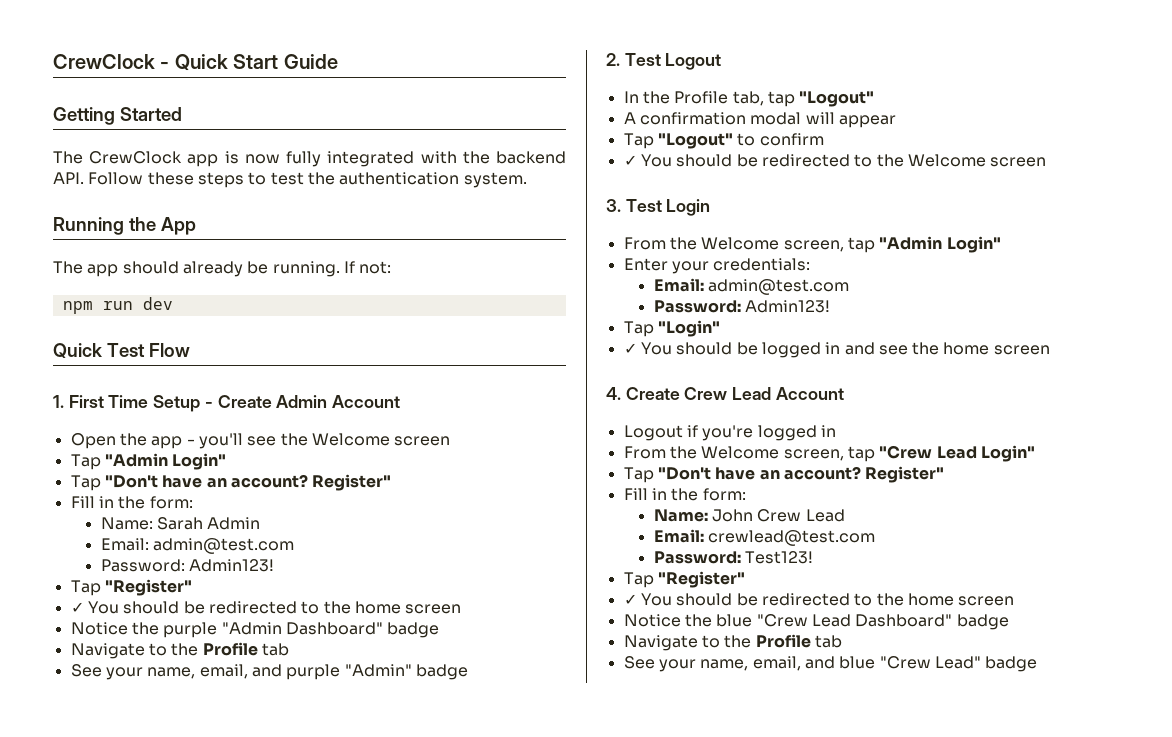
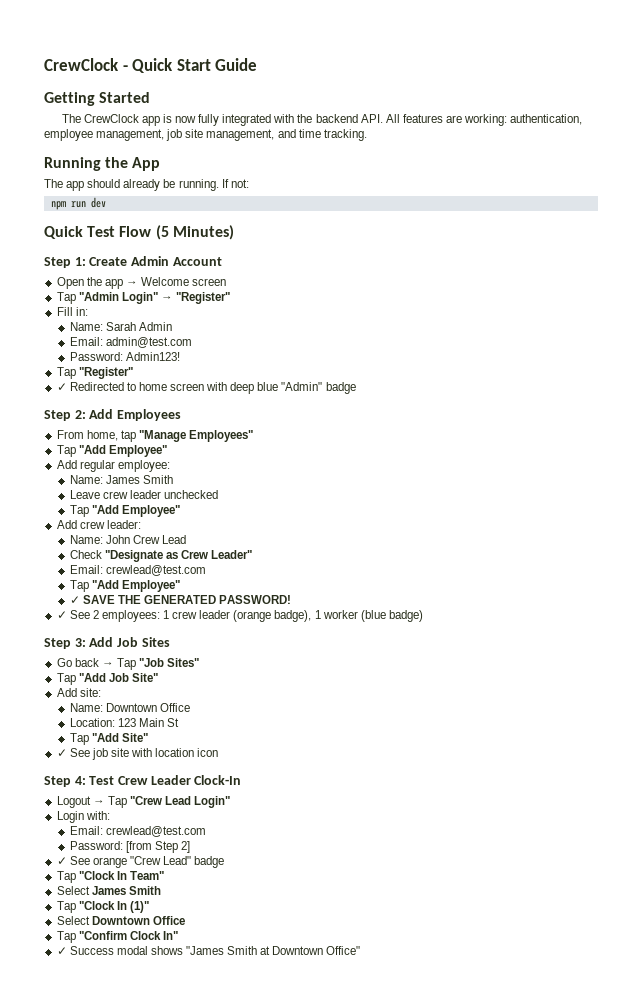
[88,172,527,188] Follow these steps to test the authentication system. -> [385,114,583,126] [44,129,367,141] All features are working: authentication, employee management, job site management, and time tracking.
[53,395,213,412] // 1. First Time Setup - -> [155,225,234,240] [44,257,86,268] (5 Minutes) // Step 1:
[186,433,308,449] - you'll see the -> [125,281,138,286] →
[70,474,392,491] [70,496,193,509] // Tap "Don't have an account? Register" // Fill in the form: -> [160,292,231,304] [56,307,88,316] → "Register" // Fill in:
[87,601,462,614] [70,622,440,638] [70,642,289,659] [70,664,468,680] [606,53,722,70] [623,91,875,107] [623,112,896,128] [623,133,824,149] [623,154,1047,167] [606,199,711,216] [623,236,1001,253] [623,258,811,274] [653,278,849,295] [653,300,830,313] [623,320,720,337] [623,342,1050,358] [606,387,844,400] [623,425,836,441] [623,445,1035,462] [623,466,945,483] [623,488,746,501] [653,509,845,522] [653,529,875,546] [653,551,813,564] [623,571,745,588] [623,593,1015,606] [623,614,1009,630] [623,634,842,651] [623,656,1038,672] You should be redirected to the home screen // Notice the purple "Admin Dashboard" badge // Navigate to the Profile tab // See your name, email, and purple "Admin" badge // 2. Test Logout // In the Profile tab, tap "Logout" // A confirmation modal will appear // Tap "Logout" to confirm // ✓ You should be redirected to the Welcome screen // 3. Test Login // From the Welcome screen, tap "Admin Login" // Enter your credentials: // Email: admin@test.com // Password: Admin123! // Tap "Login" // ✓ You should be logged in and see the home screen // 4. Create Crew Lead Account // Logout if you're logged in // From the Welcome screen, tap "Crew Lead Login" // Tap "Don't have an account? Register" // Fill in the form: // Name: John Crew Lead // Email: crewlead@test.com // Password: Test123! // Tap "Register" // ✓ You should be redirected to the home screen // Notice the blue "Crew Lead Dashboard" badge // Navigate to the Profile tab // See your name, email, and blue "Crew Lead" badge -> [69,382,356,394] [44,409,181,421] [56,430,254,442] [56,445,167,457] [56,460,170,472] [69,475,174,484] [69,490,219,499] [69,505,181,517] [56,520,141,529] [69,535,187,544] [69,550,253,562] [69,565,206,576] [69,580,181,592] [69,595,292,604] [56,610,423,622] [44,637,170,649] [56,658,200,670] [56,673,158,685] [56,688,101,697] [69,703,191,712] [69,718,180,727] [69,733,149,745] [56,748,219,760] [44,775,242,787] [56,796,231,808] [56,811,110,823] [69,826,206,837] [69,841,191,853] [56,856,225,868] [56,871,164,883] [56,886,161,895] [56,901,149,913] [56,916,185,925] [56,931,178,943] [56,946,361,955] Redirected to home screen with deep blue "Admin" badge // Step 2: Add Employees // From home, tap "Manage Employees" // Tap "Add Employee" // Add regular employee: // Name: James Smith // Leave crew leader unchecked // Tap "Add Employee" // Add crew leader: // Name: John Crew Lead // Check "Designate as Crew Leader" // Email: crewlead@test.com // Tap "Add Employee" // ✓ SAVE THE GENERATED PASSWORD! // ✓ See 2 employees: 1 crew leader (orange badge), 1 worker (blue badge) // Step 3: Add Job Sites // Go back → Tap "Job Sites" // Tap "Add Job Site" // Add site: // Name: Downtown Office // Location: 123 Main St // Tap "Add Site" // ✓ See job site with location icon // Step 4: Test Crew Leader Clock-In // Logout → Tap "Crew Lead Login" // Login with: // Email: crewlead@test.com // Password: [from Step 2] // ✓ See orange "Crew Lead" badge // Tap "Clock In Team" // Select James Smith // Tap "Clock In (1)" // Select Downtown Office // Tap "Confirm Clock In" // ✓ Success modal shows "James Smith at Downtown Office"

